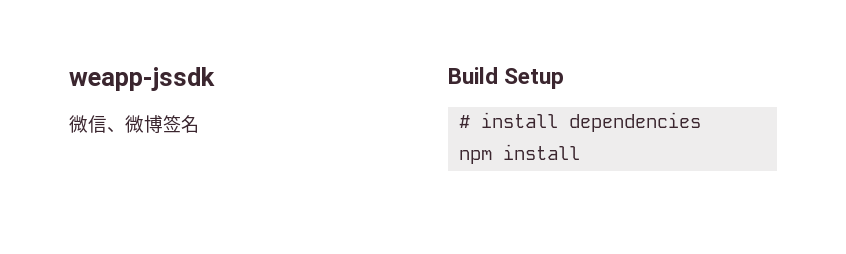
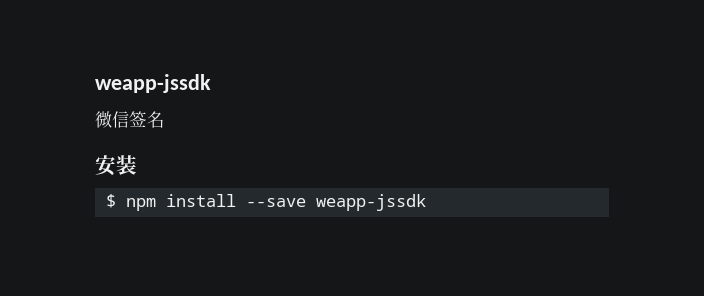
[107,115,163,133] 、微博 -> (129, 119) none
[448,67,565,89] [458,112,701,132] [458,144,580,164] Build Setup // # install dependencies // npm install -> [95,155,137,176] [105,194,426,211] 安装 // $ npm install --save weapp-jssdk

